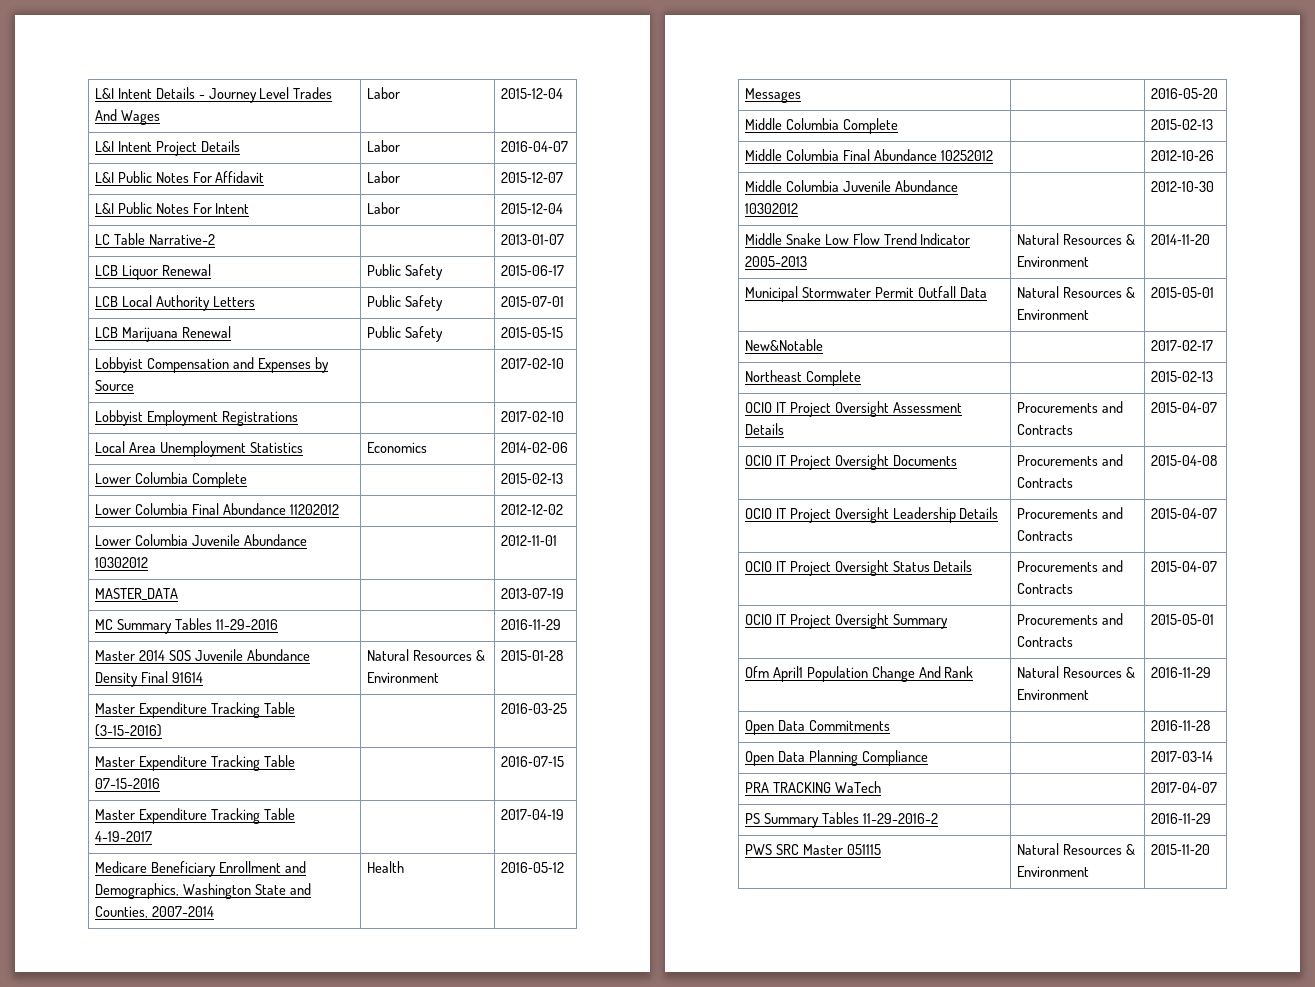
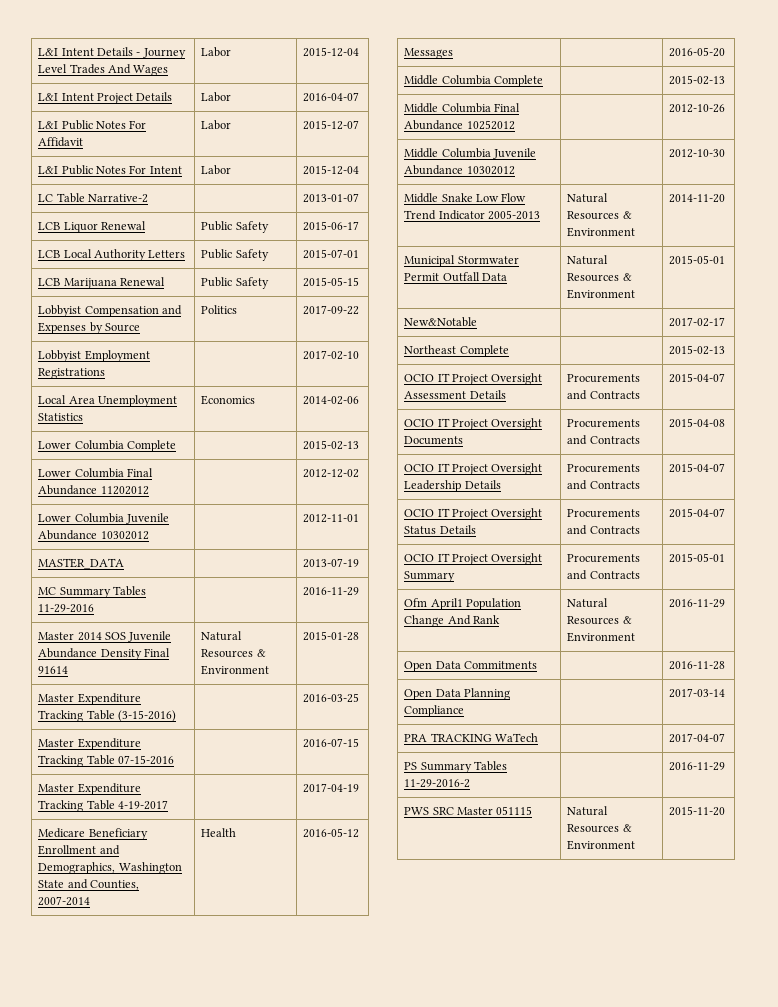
[500,358,564,369] | 2017‑02‑10 -> [201,305,238,314] [303,305,360,315] Politics | 2017‑09‑22

